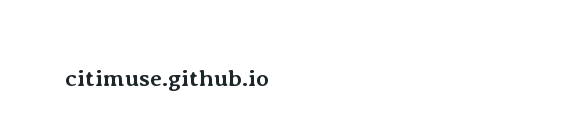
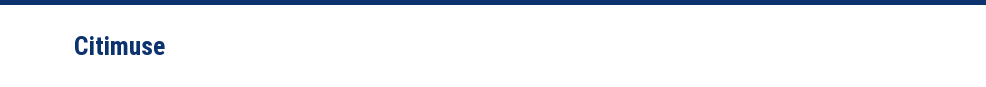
[65,70,269,91] citimuse.github.io -> [74,36,165,55] Citimuse

